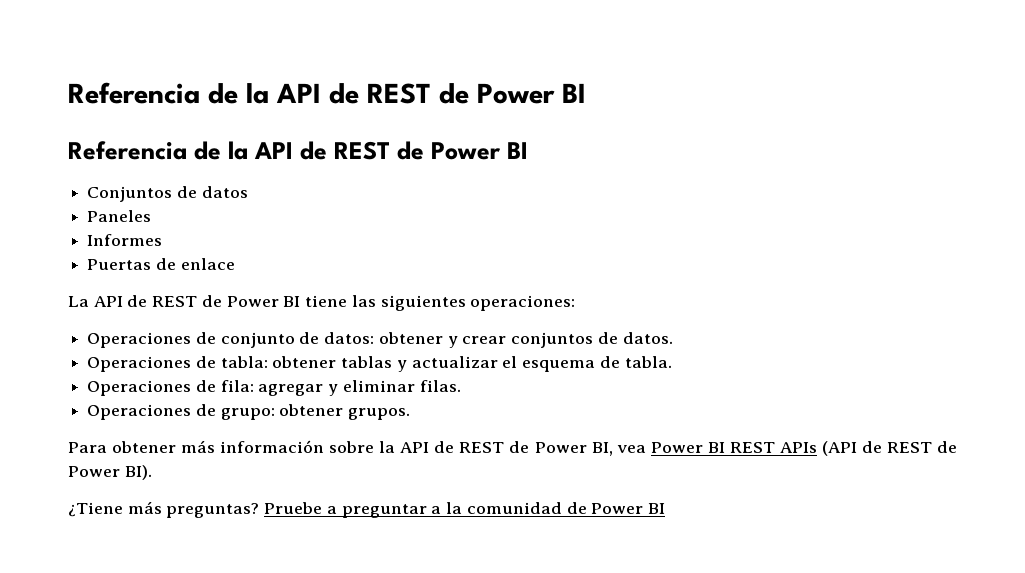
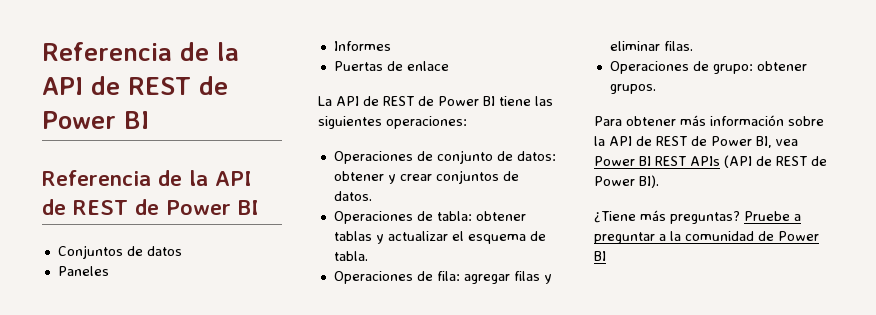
(324, 390) none -> [513,271,540,281] filas

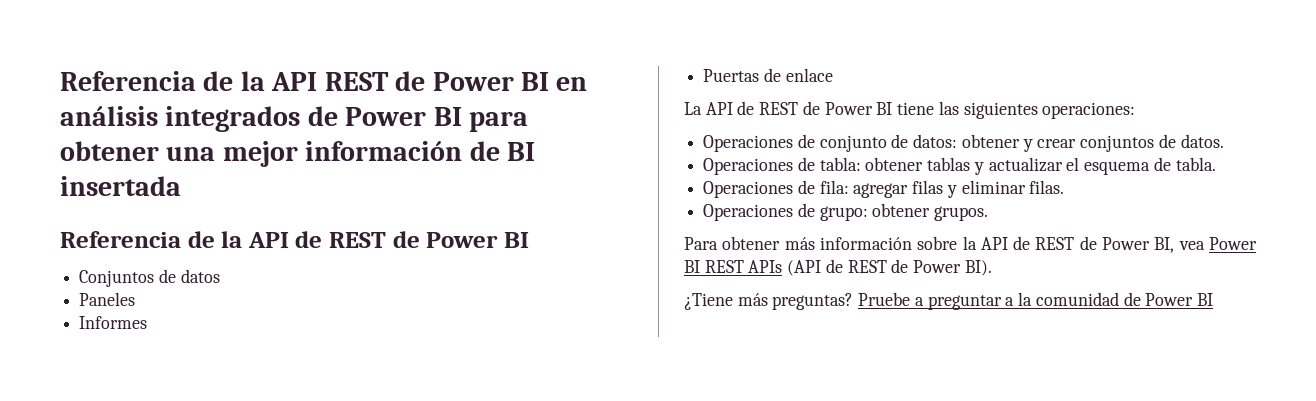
[42,42,239,61] [42,76,228,95] [42,111,149,129] Referencia de la API de REST de Power BI -> [60,71,588,91] [60,106,529,132] [60,141,536,167] [60,176,181,196] Referencia de la API REST de Power BI en análisis integrados de Power BI para obtener una mejor información de BI insertada

